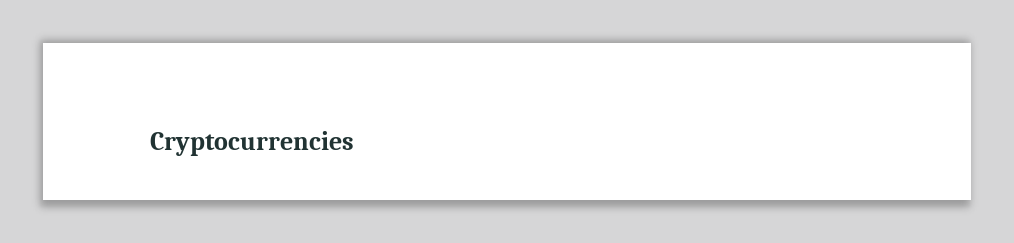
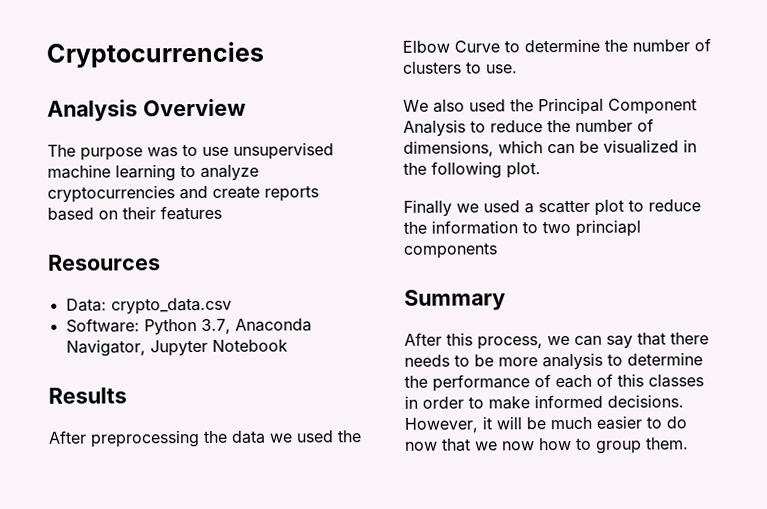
(354, 143) none -> [47,98,246,122] [47,142,334,161] [47,164,259,182] [47,185,319,203] [47,205,222,221] [47,254,161,271] [65,297,232,315] [65,318,312,336] [65,339,288,357] [48,387,127,404] [48,430,362,448] [402,38,711,53] [402,61,518,74] [403,97,697,116] [403,118,654,137] [403,139,697,157] [403,161,541,179] [403,199,701,217] [403,219,641,237] [403,242,498,259] [404,289,506,311] [404,332,709,350] [404,352,703,371] [404,373,704,392] [404,394,684,410] [404,415,687,433] [405,437,689,454] // Analysis Overview // The purpose was to use unsupervised machine learning to analyze cryptocurrencies and create reports based on their features // Resources // Data: crypto_data.csv // Software: Python 3.7, Anaconda Navigator, Jupyter Notebook // Results // After preprocessing the data we used the Elbow Curve to determine the number of clusters to use. // We also used the Principal Component Analysis to reduce the number of dimensions, which can be visualized in the following plot. // Finally we used a scatter plot to reduce the information to two princiapl components // Summary // After this process, we can say that there needs to be more analysis to determine the performance of each of this classes in order to make informed decisions. However, it will be much easier to do now that we now how to group them.

